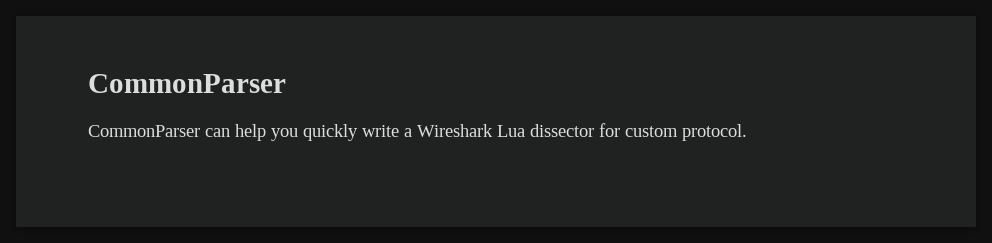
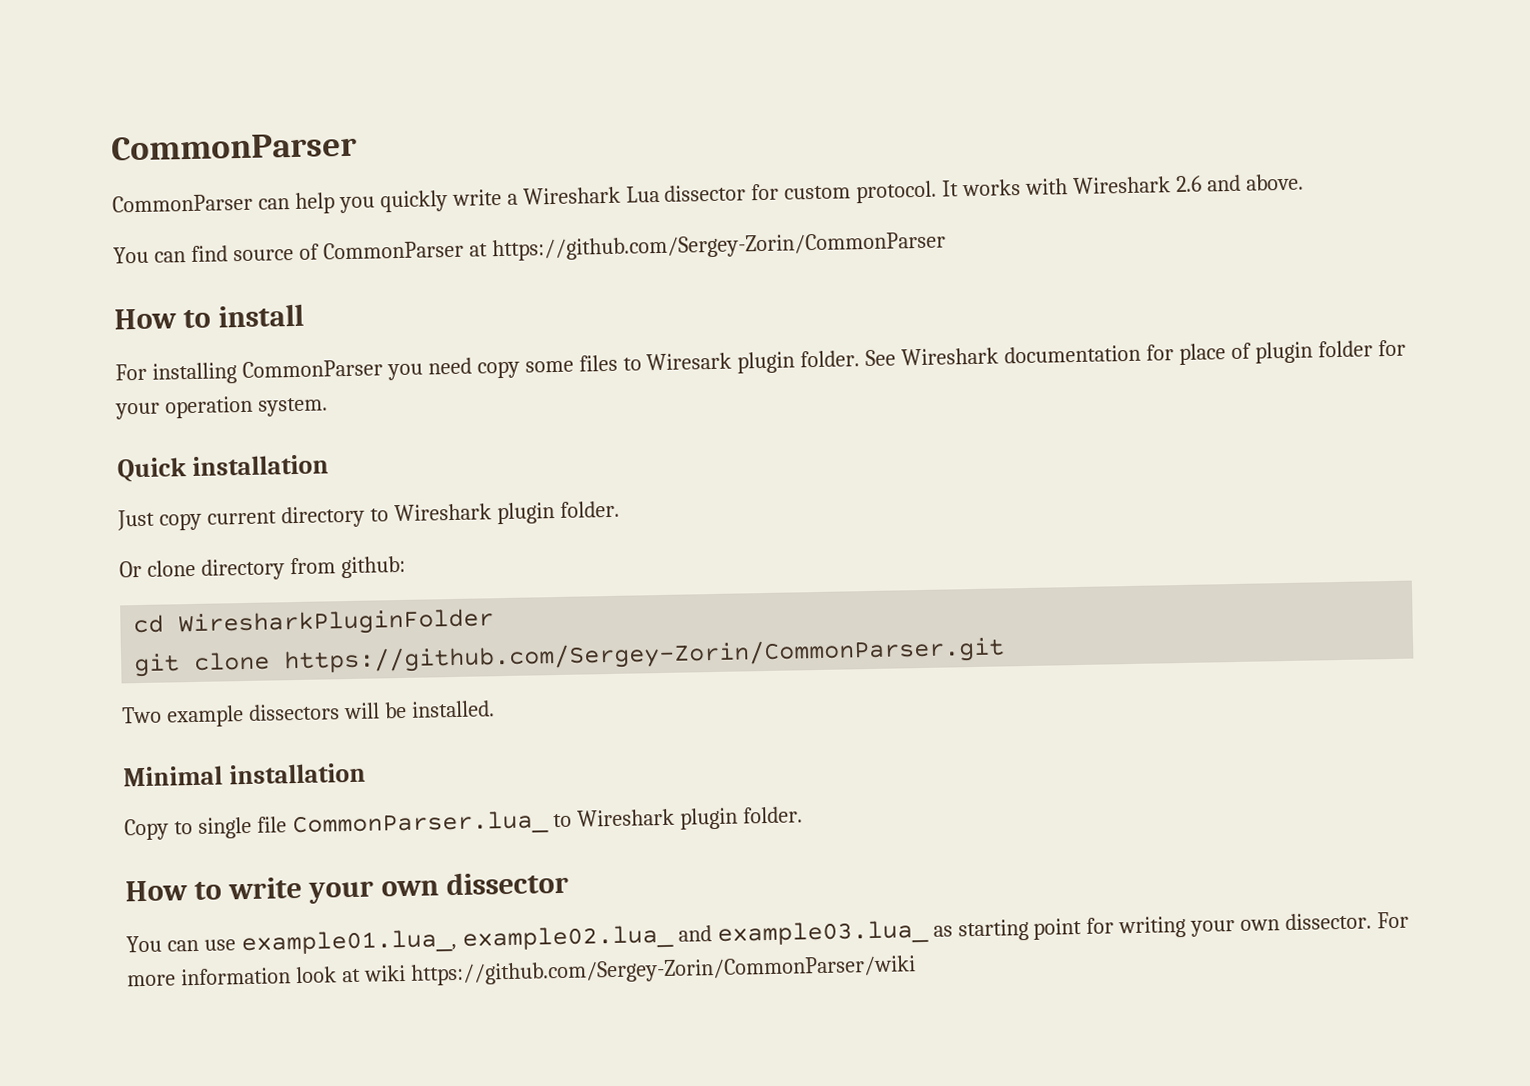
(747, 132) none -> [942,173,1304,197] [113,231,946,264] [114,303,304,330] [115,339,1406,385] [115,395,328,420] [117,454,329,483] [117,500,620,531] [119,555,406,581] [133,608,495,638] [134,636,1006,678] [122,700,495,728] [123,762,366,787] [124,806,803,841] [125,870,569,904] [126,911,1410,956] [127,955,916,987] It works with Wireshark 2.6 and above. // You can find source of CommonParser at https://github.com/Sergey-Zorin/CommonParser // How to install // For installing CommonParser you need copy some files to Wiresark plugin folder. See Wireshark documentation for place of plugin folder for your operation system. // Quick installation // Just copy current directory to Wireshark plugin folder. // Or clone directory from github: // cd WiresharkPluginFolder // git clone https://github.com/Sergey-Zorin/CommonParser.git // Two example dissectors will be installed. // Minimal installation // Copy to single file CommonParser.lua_ to Wireshark plugin folder. // How to write your own dissector // You can use example01.lua_, example02.lua_ and example03.lua_ as starting point for writing your own dissector. For more information look at wiki https://github.com/Sergey-Zorin/CommonParser/wiki

